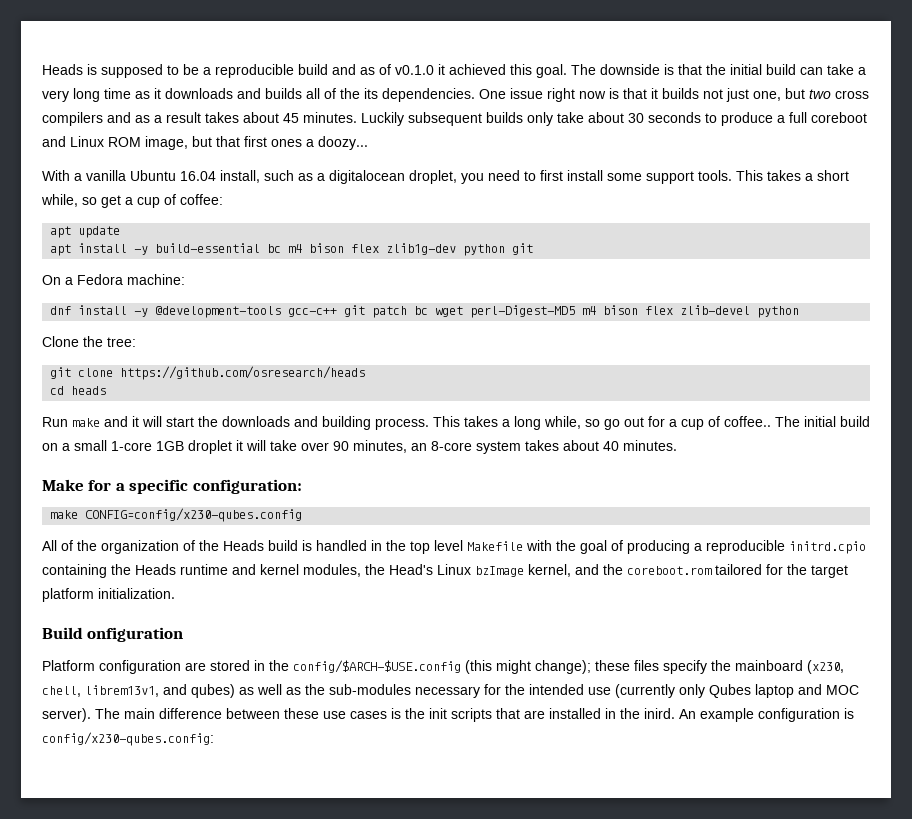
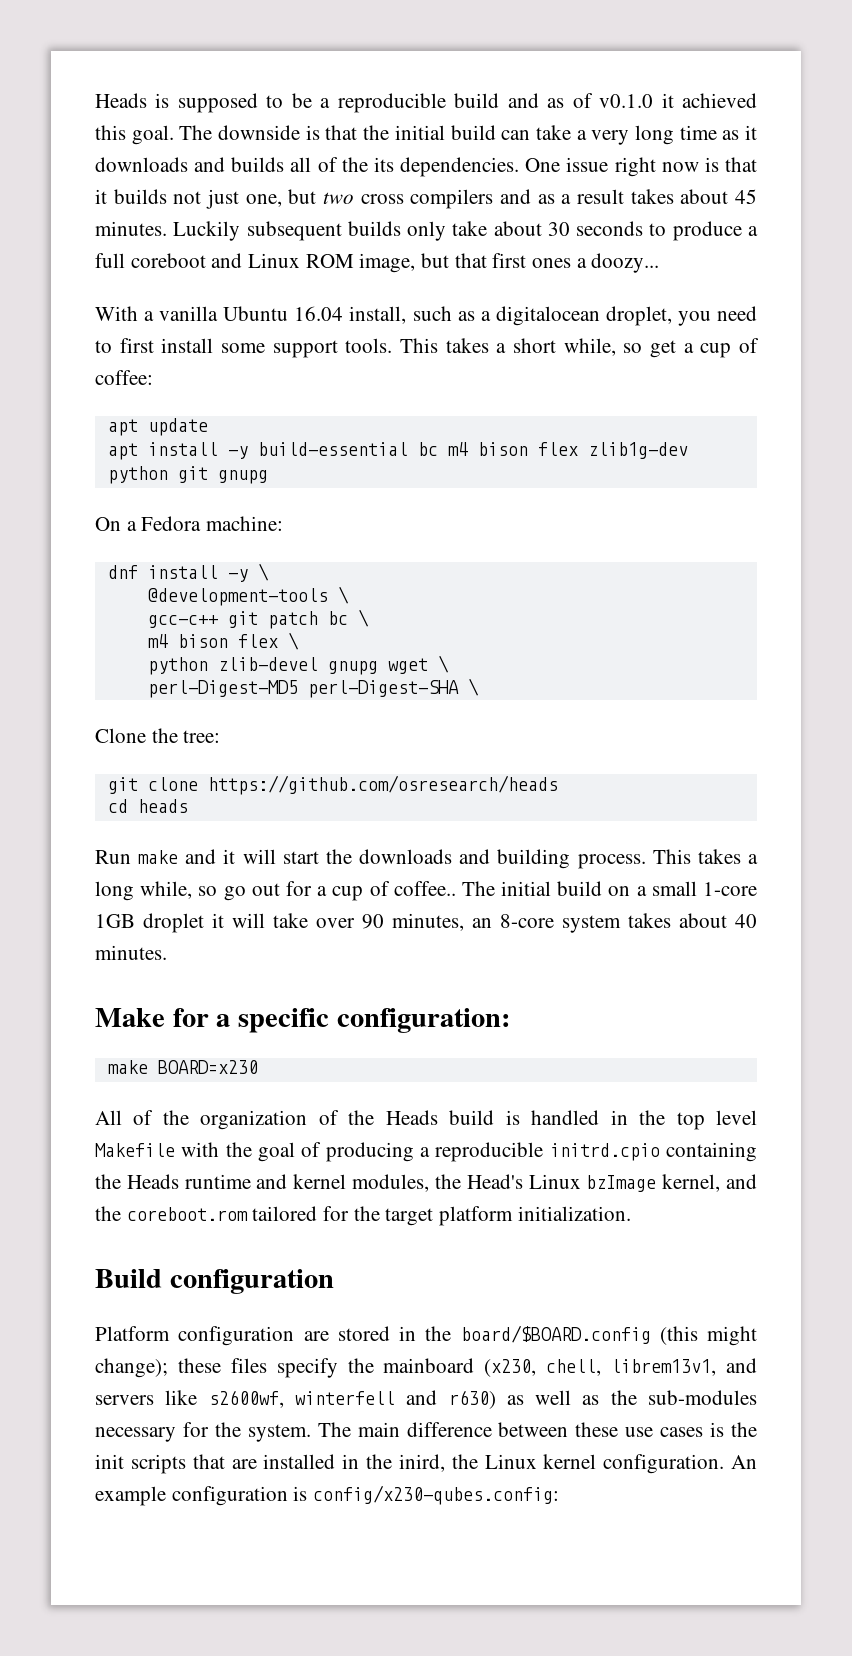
(534, 249) none -> [217,470,268,484] gnupg
[155,306,282,318] @development-tools -> [257,563,269,581] [147,586,349,606] \ // @development-tools \ //
[435,305,800,318] wget perl-Digest-MD5 m4 bison flex zlib-devel python -> [357,609,369,627] [147,632,299,650] [147,655,449,675] [147,678,479,698] \ // m4 bison flex \ // python zlib-devel gnupg wget \ // perl-Digest-MD5 perl-Digest-SHA \
[85,508,303,522] CONFIG=config/x230-qubes.config -> [157,1060,258,1074] BOARD=x230
[87,627,184,642] onfiguration -> [169,1269,334,1294] configuration
[293,660,461,673] config/$ARCH-$USE.config -> [460,1325,651,1344] board/$BOARD.config
[191,684,235,698] qubes) -> [95,1390,496,1409] servers like s2600wf, winterfell and r630)
[529,684,859,698] [42,708,91,722] intended use (currently only Qubes laptop and MOC server). -> [247,1424,311,1442] system.
[644,708,675,719] inird. -> [398,1454,725,1474] inird, the Linux kernel configuration.

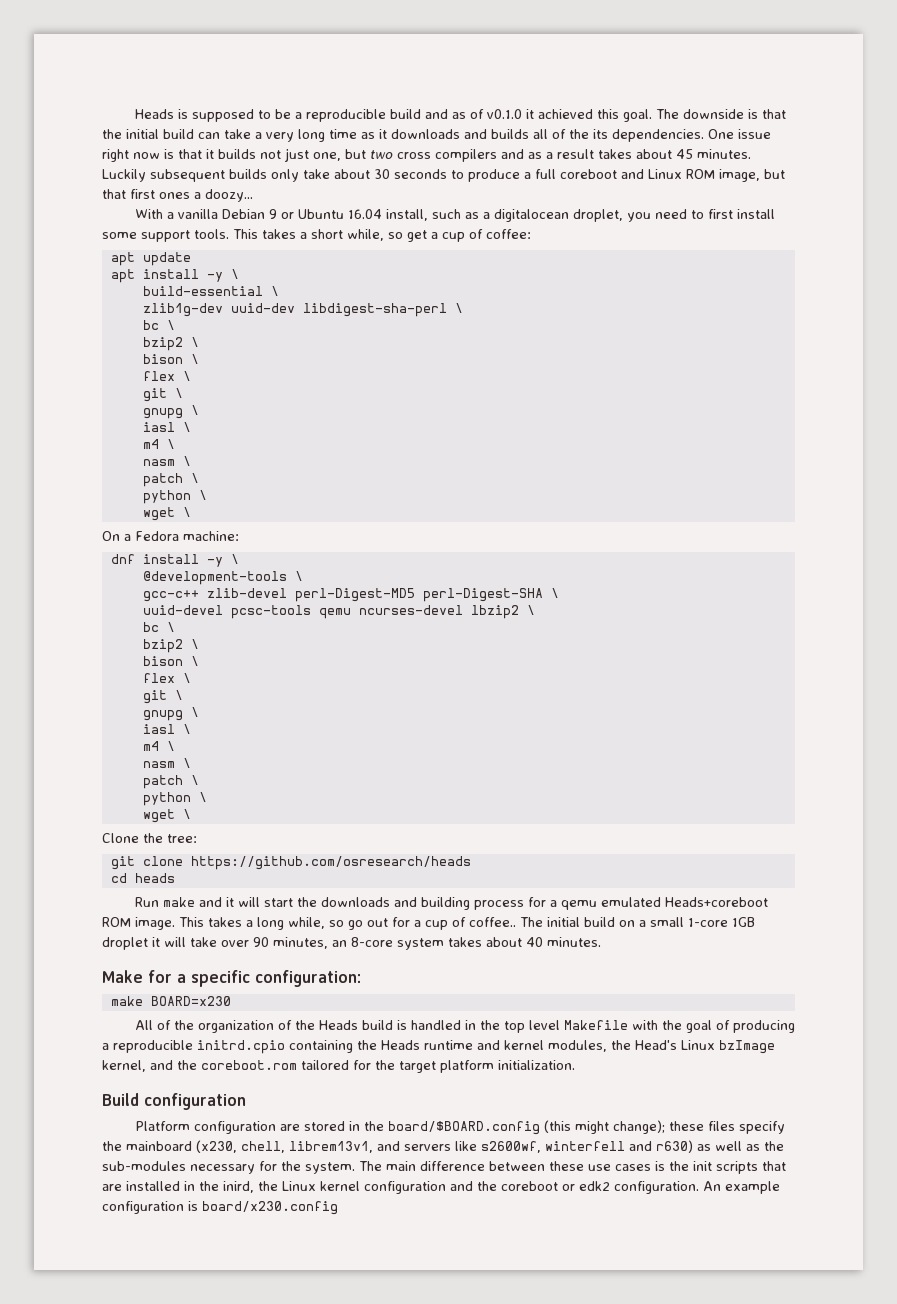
(219, 313) none -> [221,209,294,219] Debian 9 or
[257,442,688,459] [107,466,268,484] build-essential bc m4 bison flex zlib1g-dev python git gnupg -> [230,269,239,279] [142,286,279,296] [142,303,463,317] [142,320,175,330] [142,337,199,351] [142,354,199,364] [142,371,191,381] [142,388,183,402] [142,405,199,419] [142,422,191,432] [142,439,175,449] [142,456,191,466] [142,473,199,487] [142,490,207,504] [142,507,191,521] \ // build-essential \ // zlib1g-dev uuid-dev libdigest-sha-perl \ // bc \ // bzip2 \ // bison \ // flex \ // git \ // gnupg \ // iasl \ // m4 \ // nasm \ // patch \ // python \ // wget \
[227,609,369,629] [147,632,299,650] [147,655,449,675] [147,680,459,698] git patch bc \ // m4 bison flex \ // python zlib-devel gnupg wget \ // perl-Digest-MD5 perl-Digest-SHA -> [206,588,559,602] [142,605,535,619] [142,622,175,632] [142,639,199,653] [142,656,199,666] [142,673,191,683] [142,690,183,704] [142,707,199,721] [142,724,191,734] [142,741,175,751] [142,758,191,768] [142,775,199,789] [142,792,207,806] [142,809,175,823] zlib-devel perl-Digest-MD5 perl-Digest-SHA \ // uuid-devel pcsc-tools qemu ncurses-devel lbzip2 \ // bc \ // bzip2 \ // bison \ // flex \ // git \ // gnupg \ // iasl \ // m4 \ // nasm \ // patch \ // python \ // wget
[577,854,646,869] process. -> [473,897,768,910] [102,917,175,930] process for a qemu emulated Heads+coreboot ROM image.
(597, 1461) none -> [364,1181,610,1194] configuration and the coreboot or edk2
[313,1485,560,1505] config/x230-qubes.config: -> [202,1201,338,1215] board/x230.config

